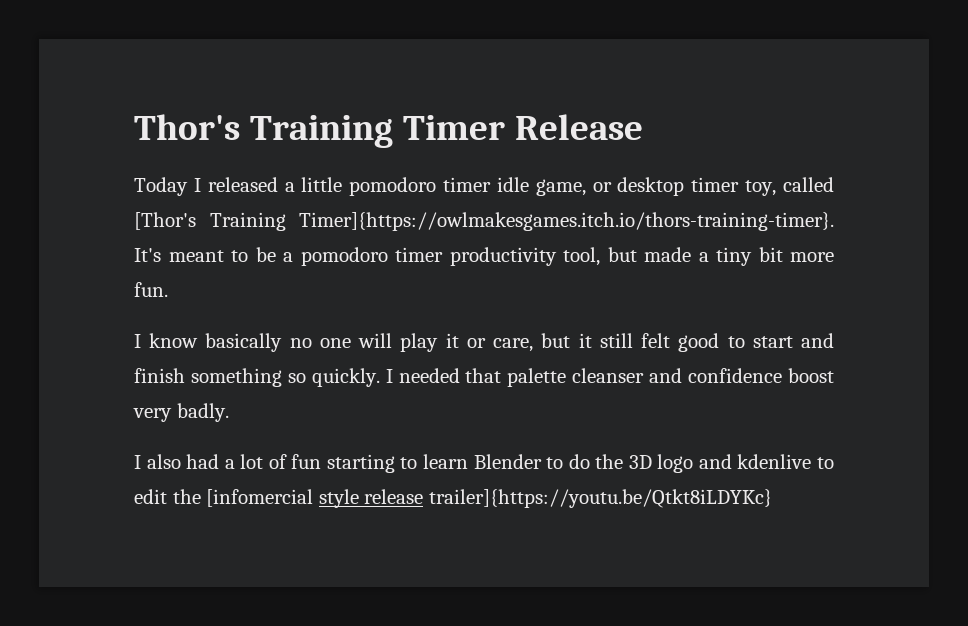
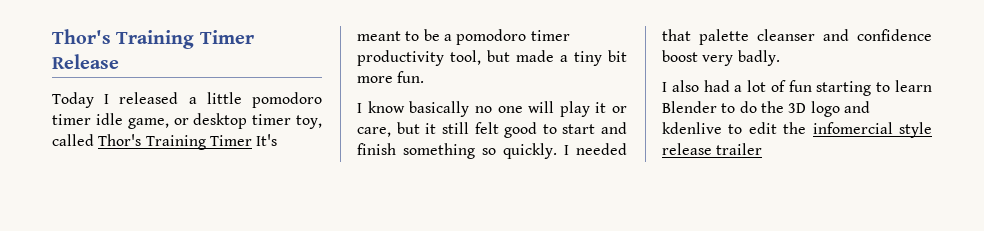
[134,212,834,231] [Thor's Training Timer]{https://owlmakesgames.itch.io/thors-training-timer}. -> [98,134,252,150] Thor's Training Timer
[206,489,314,507] [infomercial -> [812,122,893,134] infomercial
[428,489,772,508] trailer]{https://youtu.be/Qtkt8iLDYKc} -> [716,143,763,155] trailer

